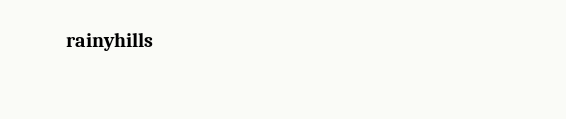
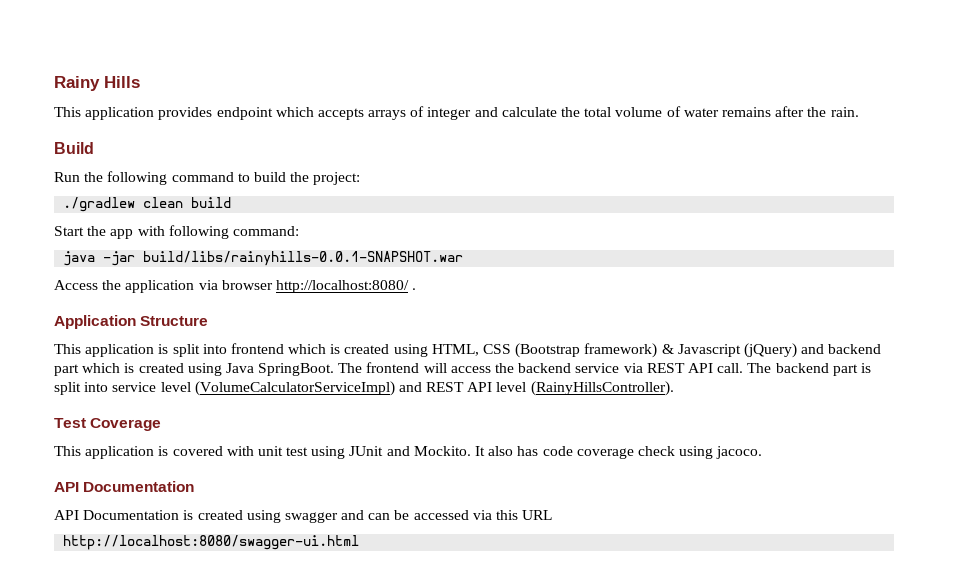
[66,32,153,51] rainyhills -> [54,76,140,91] [54,106,859,120] [54,142,94,154] [54,171,361,185] [63,197,232,212] [54,225,299,239] [63,251,464,266] [54,280,417,293] [54,315,209,329] [54,343,882,358] [54,362,871,376] [54,381,674,396] [54,418,162,431] [54,446,763,459] [54,481,195,492] [54,510,553,523] [63,535,360,550] Rainy Hills // This application provides endpoint which accepts arrays of integer and calculate the total volume of water remains after the rain. // Build // Run the following command to build the project: // ./gradlew clean build // Start the app with following command: // java -jar build/libs/rainyhills-0.0.1-SNAPSHOT.war // Access the application via browser http://localhost:8080/ . // Application Structure // This application is split into frontend which is created using HTML, CSS (Bootstrap framework) & Javascript (jQuery) and backend part which is created using Java SpringBoot. The frontend will access the backend service via REST API call. The backend part is split into service level (VolumeCalculatorServiceImpl) and REST API level (RainyHillsController). // Test Coverage // This application is covered with unit test using JUnit and Mockito. It also has code coverage check using jacoco. // API Documentation // API Documentation is created using swagger and can be accessed via this URL // http://localhost:8080/swagger-ui.html

